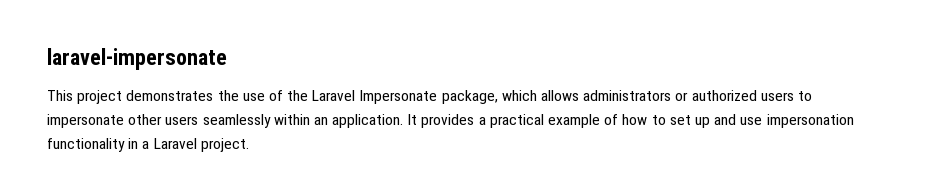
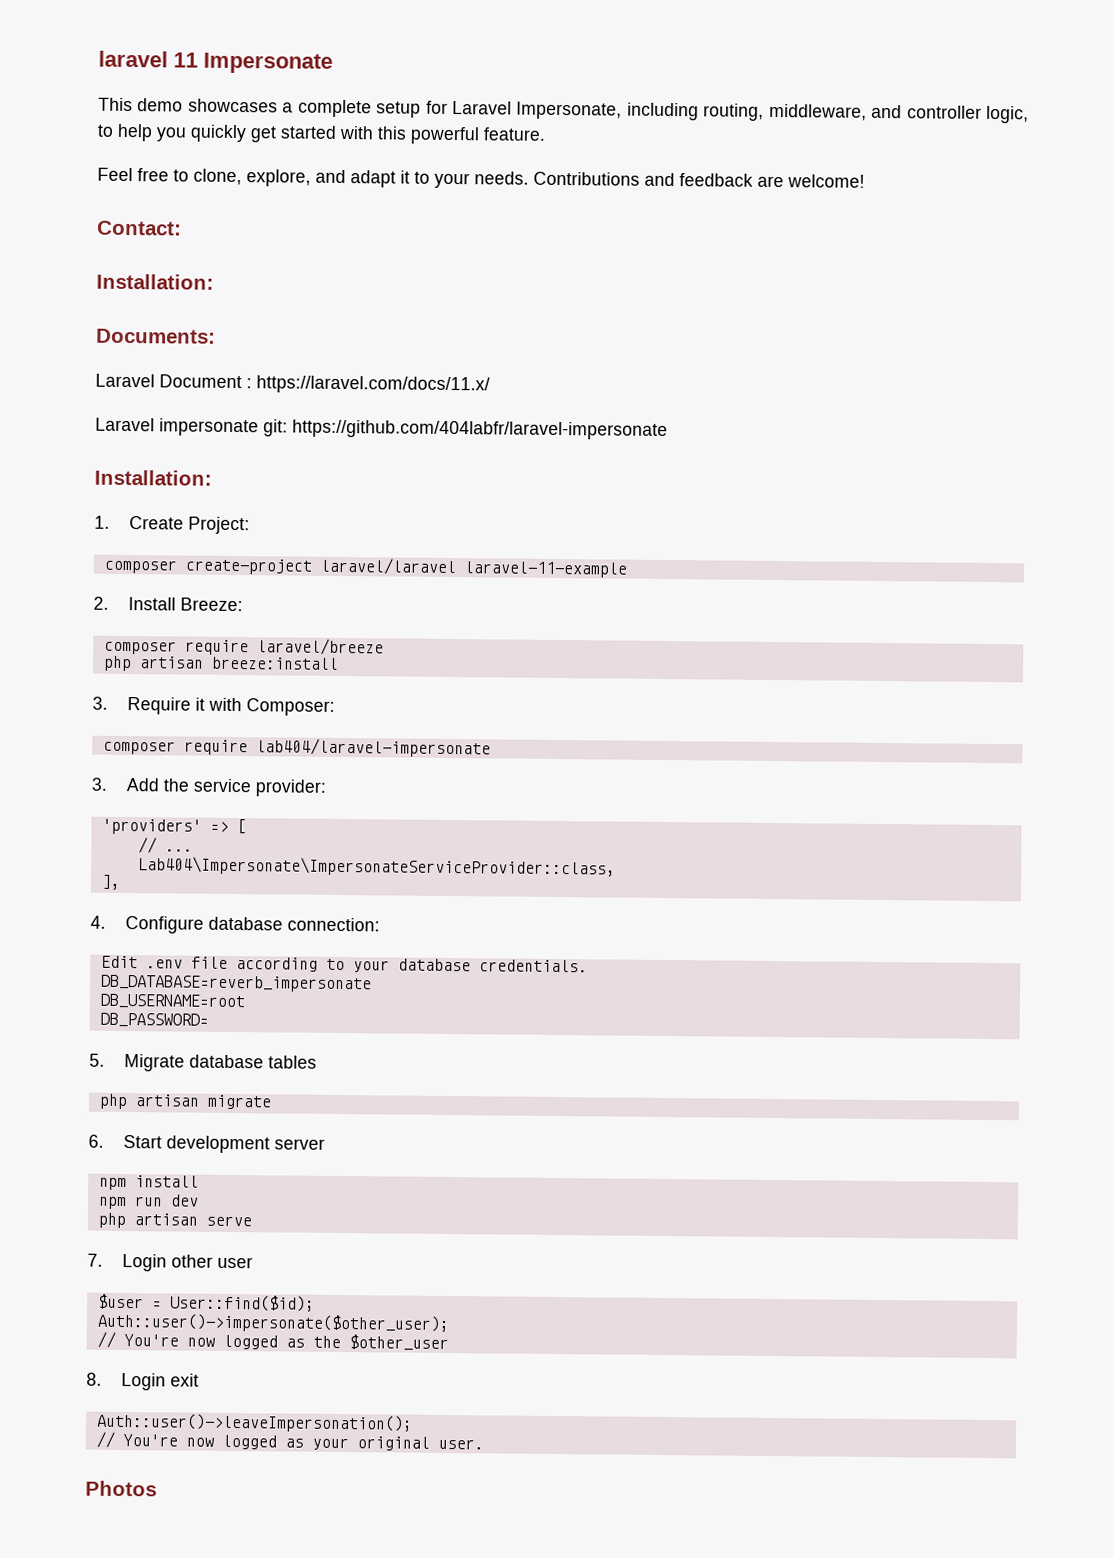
[47,48,227,70] [47,90,812,104] [47,114,854,128] [47,138,249,152] laravel-impersonate // This project demonstrates the use of the Laravel Impersonate package, which allows administrators or authorized users to impersonate other users seamlessly within an application. It provides a practical example of how to set up and use impersonation functionality in a Laravel project. -> [98,50,333,74] [98,97,1030,124] [97,123,546,145] [97,167,865,189] [97,220,182,236] [96,273,214,290] [96,328,216,344] [95,373,490,395] [95,417,668,441] [94,469,212,486] [94,515,250,535] [103,557,628,578] [93,596,243,612] [103,638,384,656] [102,655,339,672] [92,696,335,716] [102,738,491,758] [91,777,326,797] [101,818,247,835] [137,837,193,854] [137,856,616,878] [100,874,121,890] [90,915,380,934] [100,955,588,973] [100,974,372,993] [99,993,245,1010] [99,1012,209,1028] [89,1053,317,1072] [98,1093,272,1110] [88,1134,325,1154] [98,1175,199,1191] [98,1194,199,1210] [97,1212,252,1229] [87,1253,253,1272] [97,1293,315,1312] [96,1312,450,1334] [96,1331,449,1352] [86,1372,199,1391] [95,1412,413,1433] [95,1431,484,1451] [85,1480,157,1497] laravel 11 Impersonate // This demo showcases a complete setup for Laravel Impersonate, including routing, middleware, and controller logic, to help you quickly get started with this powerful feature. // Feel free to clone, explore, and adapt it to your needs. Contributions and feedback are welcome! // Contact: // Installation: // Documents: // Laravel Document : https://laravel.com/docs/11.x/ // Laravel impersonate git: https://github.com/404labfr/laravel-impersonate // Installation: // 1. Create Project: // composer create-project laravel/laravel laravel-11-example // 2. Install Breeze: // composer require laravel/breeze // php artisan breeze:install // 3. Require it with Composer: // composer require lab404/laravel-impersonate // 3. Add the service provider: // 'providers' => [ // // ... // Lab404\Impersonate\ImpersonateServiceProvider::class, // ], // 4. Configure database connection: // Edit .env file according to your database credentials. // DB_DATABASE=reverb_impersonate // DB_USERNAME=root // DB_PASSWORD= // 5. Migrate database tables // php artisan migrate // 6. Start development server // npm install // npm run dev // php artisan serve // 7. Login other user // $user = User::find($id); // Auth::user()->impersonate($other_user); // // You're now logged as the $other_user // 8. Login exit // Auth::user()->leaveImpersonation(); // // You're now logged as your original user. // Photos

